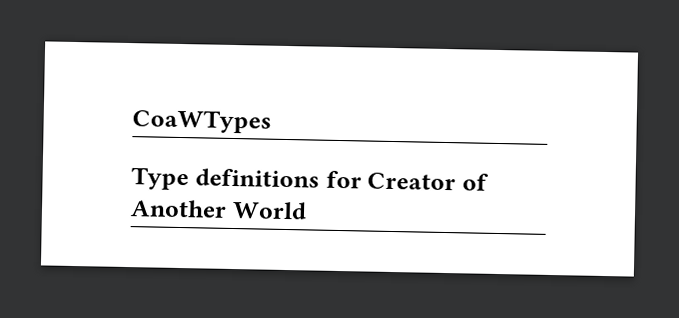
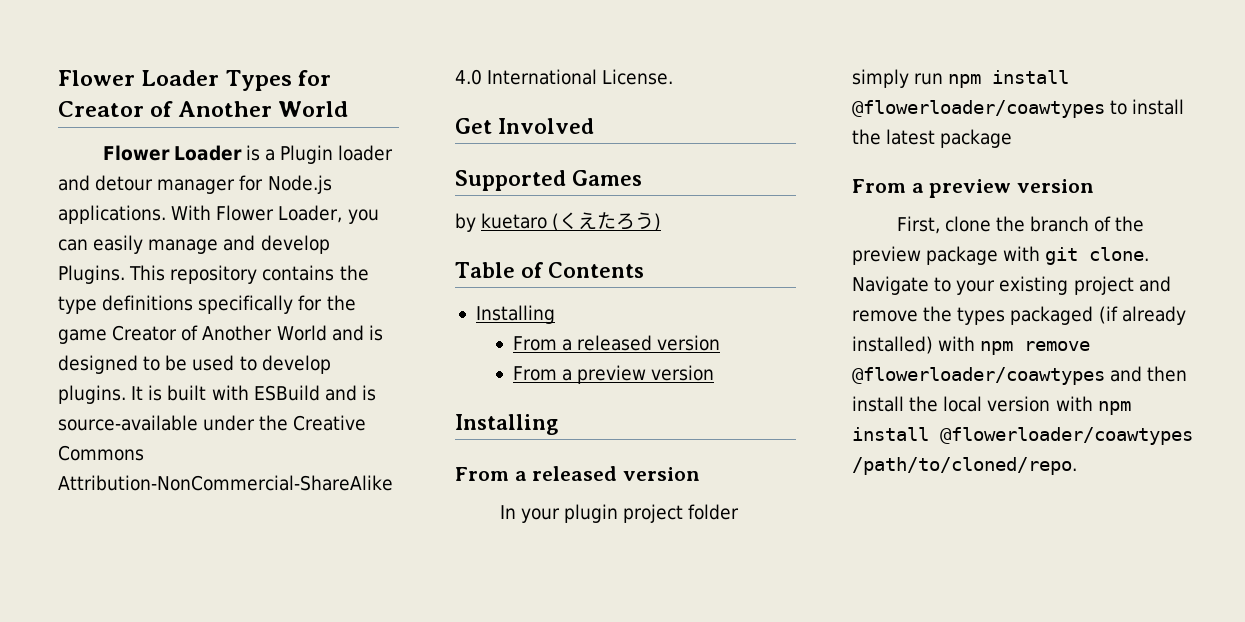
[132,109,272,134] [131,167,320,191] CoaWTypes // Type definitions -> [58,70,292,91] Flower Loader Types
(307, 210) none -> [102,145,394,164] [58,175,332,194] [58,205,379,224] [58,235,330,254] [58,265,369,284] [58,295,356,314] [58,325,383,344] [58,355,331,374] [58,385,376,404] [58,415,367,431] [58,445,144,461] [58,475,393,491] [455,69,674,85] [455,118,594,134] [455,170,642,191] [455,212,662,232] [455,262,644,278] [475,305,555,324] [512,335,721,351] [512,365,715,384] [455,414,558,435] [455,466,701,481] [499,504,740,523] [852,69,1070,88] [852,99,1185,118] [852,129,1013,148] [852,179,1095,198] [896,216,1145,234] [852,246,1150,265] [852,276,1171,295] [852,306,1186,325] [852,336,1091,355] [852,366,1188,385] [852,396,1131,415] [852,427,1193,445] [852,457,1077,475] // Flower Loader is a Plugin loader and detour manager for Node.js applications. With Flower Loader, you can easily manage and develop Plugins. This repository contains the type definitions specifically for the game Creator of Another World and is designed to be used to develop plugins. It is built with ESBuild and is source-available under the Creative Commons Attribution-NonCommercial-ShareAlike 4.0 International License. // Get Involved // Supported Games // by kuetaro (くえたろう) // Table of Contents // Installing // From a released version // From a preview version // Installing // From a released version // In your plugin project folder simply run npm install @flowerloader/coawtypes to install the latest package // From a preview version // First, clone the branch of the preview package with git clone. Navigate to your existing project and remove the types packaged (if already installed) with npm remove @flowerloader/coawtypes and then install the local version with npm install @flowerloader/coawtypes /path/to/cloned/repo.

